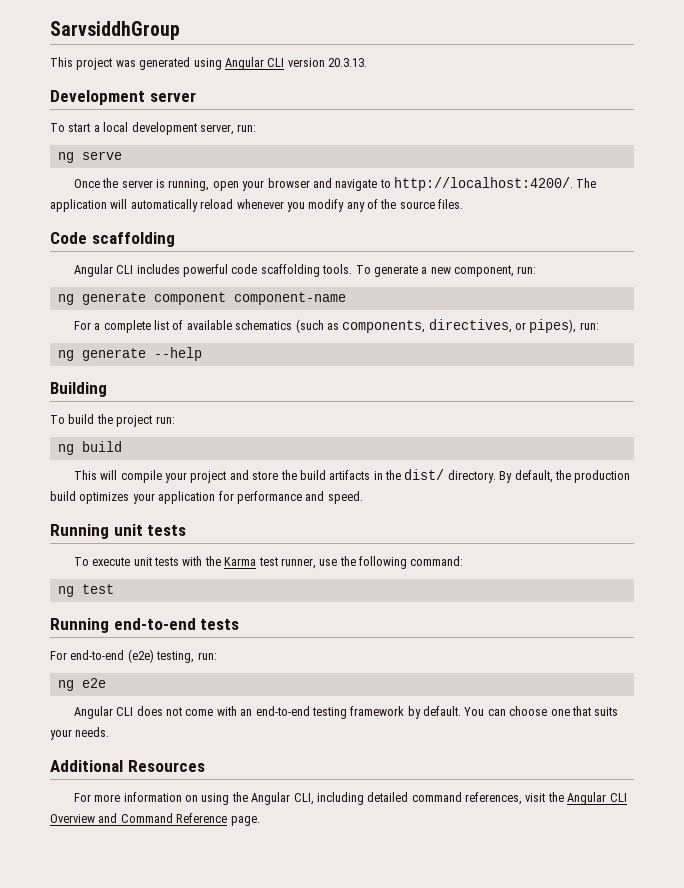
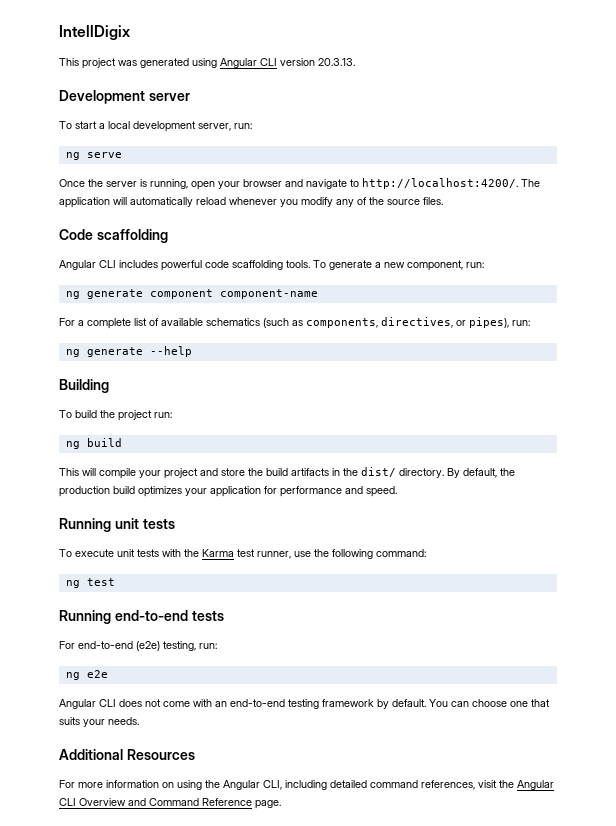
[50,21,180,40] SarvsiddhGroup -> [59,25,131,40] IntellDigix

